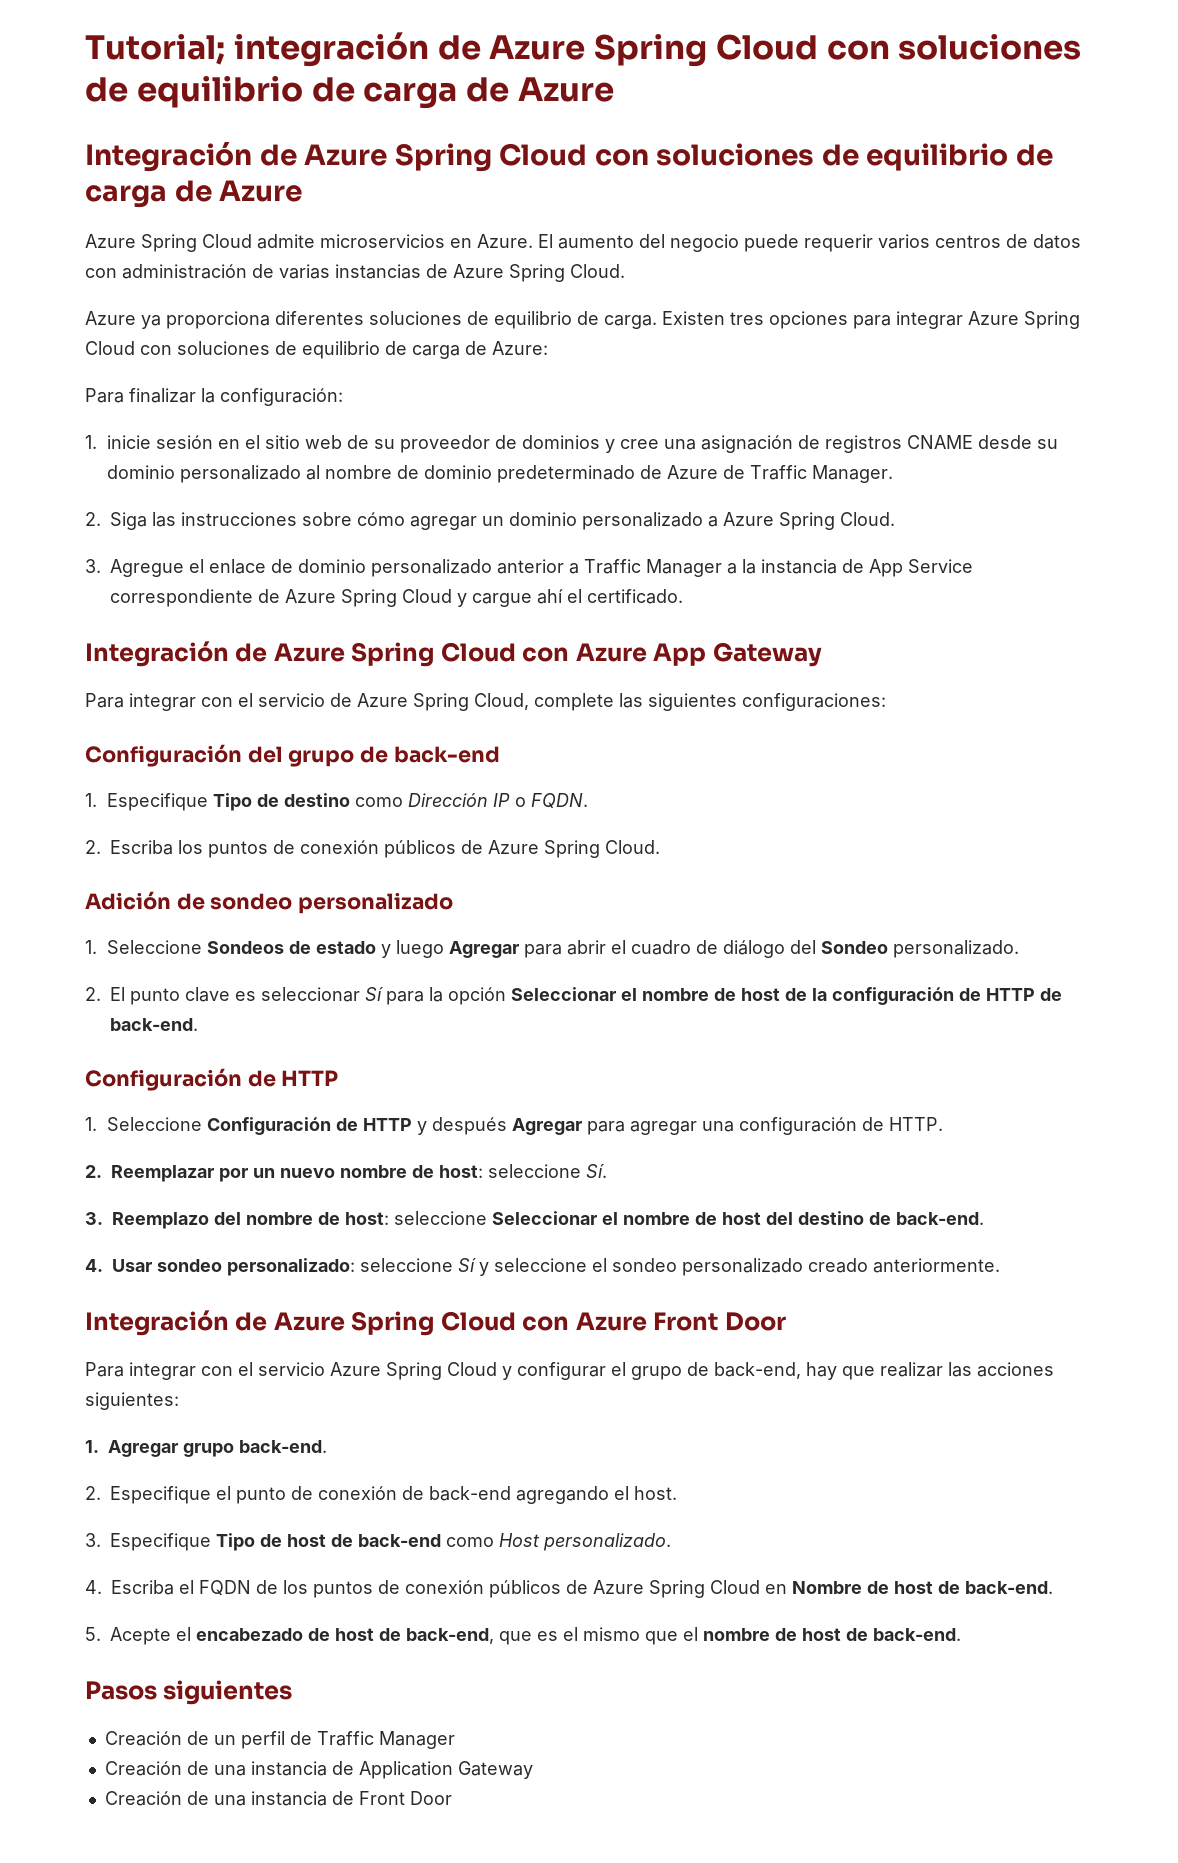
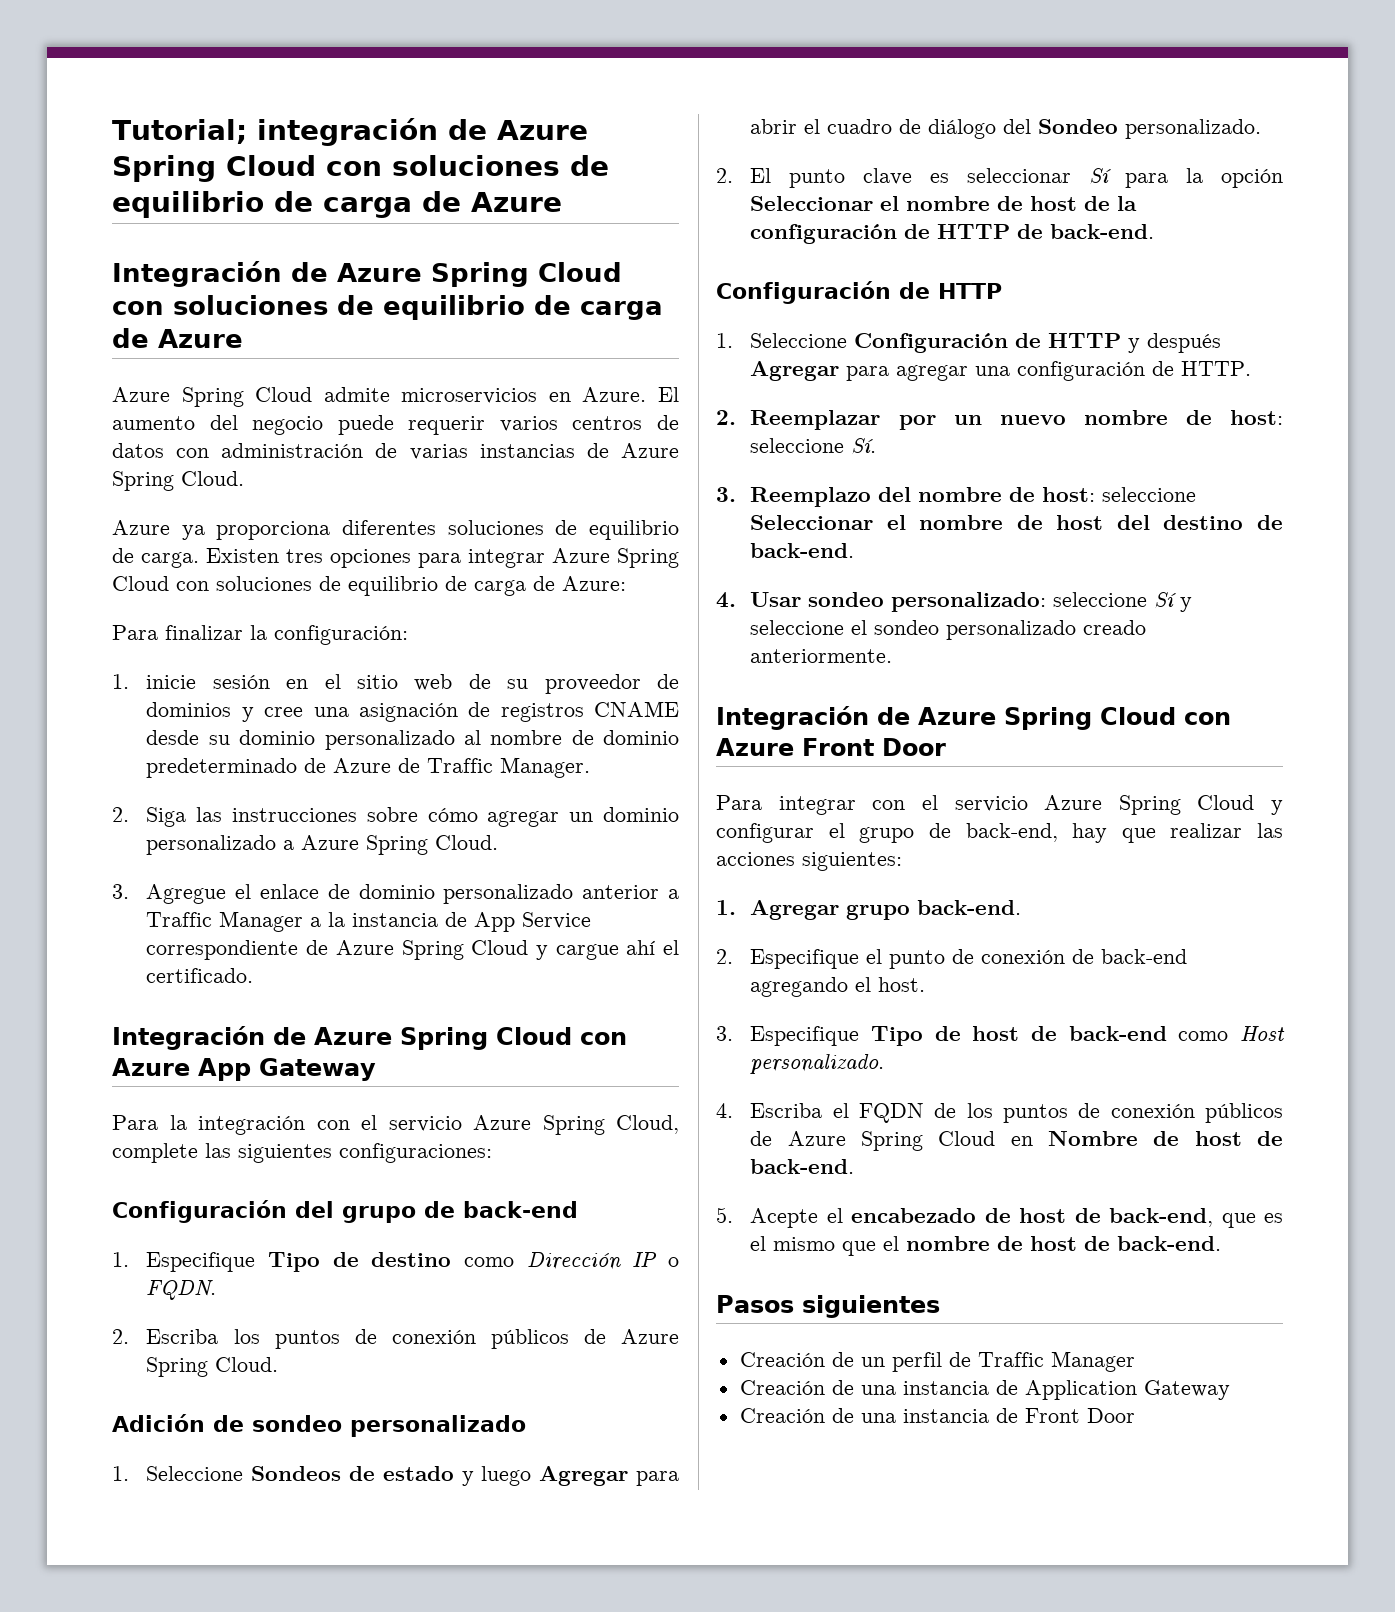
[129,693,352,711] integrar con el servicio de -> [169,1115,462,1135] la integración con el servicio

